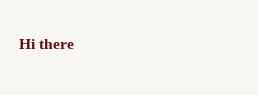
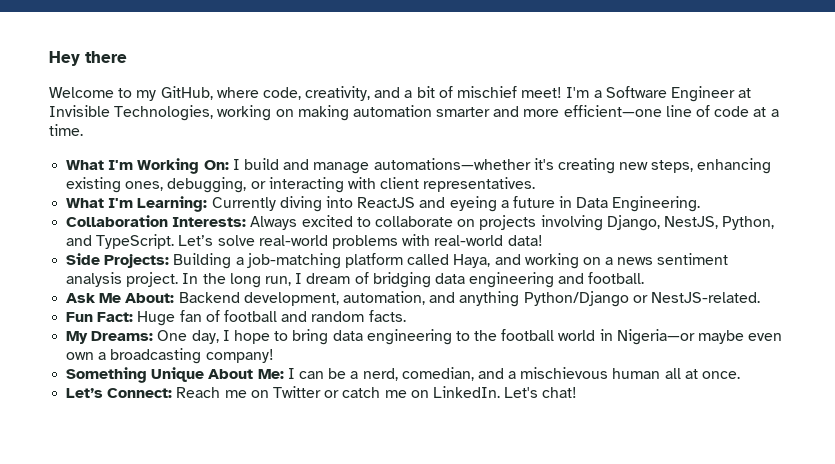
[19,39,36,49] Hi -> [49,51,80,66] Hey
(75, 44) none -> [49,86,752,102] [49,105,779,121] [49,124,83,136] [66,158,772,174] [66,177,536,193] [66,196,701,212] [66,215,775,231] [66,234,543,249] [66,253,729,269] [66,272,645,288] [66,291,760,307] [66,310,406,326] [66,329,783,345] [66,348,274,364] [66,367,741,383] [66,386,578,398] // Welcome to my GitHub, where code, creativity, and a bit of mischief meet! I'm a Software Engineer at Invisible Technologies, working on making automation smarter and more efficient—one line of code at a time. // What I'm Working On: I build and manage automations—whether it's creating new steps, enhancing existing ones, debugging, or interacting with client representatives. // What I'm Learning: Currently diving into ReactJS and eyeing a future in Data Engineering. // Collaboration Interests: Always excited to collaborate on projects involving Django, NestJS, Python, and TypeScript. Let’s solve real-world problems with real-world data! // Side Projects: Building a job-matching platform called Haya, and working on a news sentiment analysis project. In the long run, I dream of bridging data engineering and football. // Ask Me About: Backend development, automation, and anything Python/Django or NestJS-related. // Fun Fact: Huge fan of football and random facts. // My Dreams: One day, I hope to bring data engineering to the football world in Nigeria—or maybe even own a broadcasting company! // Something Unique About Me: I can be a nerd, comedian, and a mischievous human all at once. // Let’s Connect: Reach me on Twitter or catch me on LinkedIn. Let's chat!

